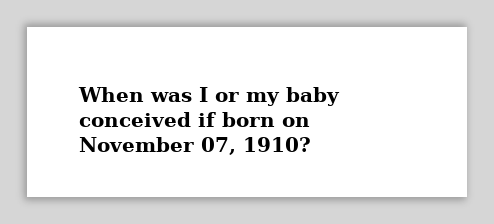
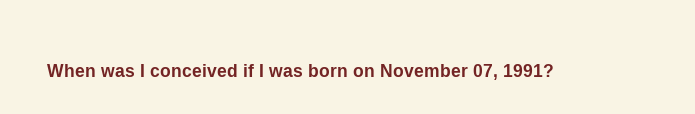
[215,87,340,106] [79,112,216,127] or my baby conceived if -> [150,64,303,77] conceived if I was
[243,137,311,152] 1910? -> [503,64,554,77] 1991?

